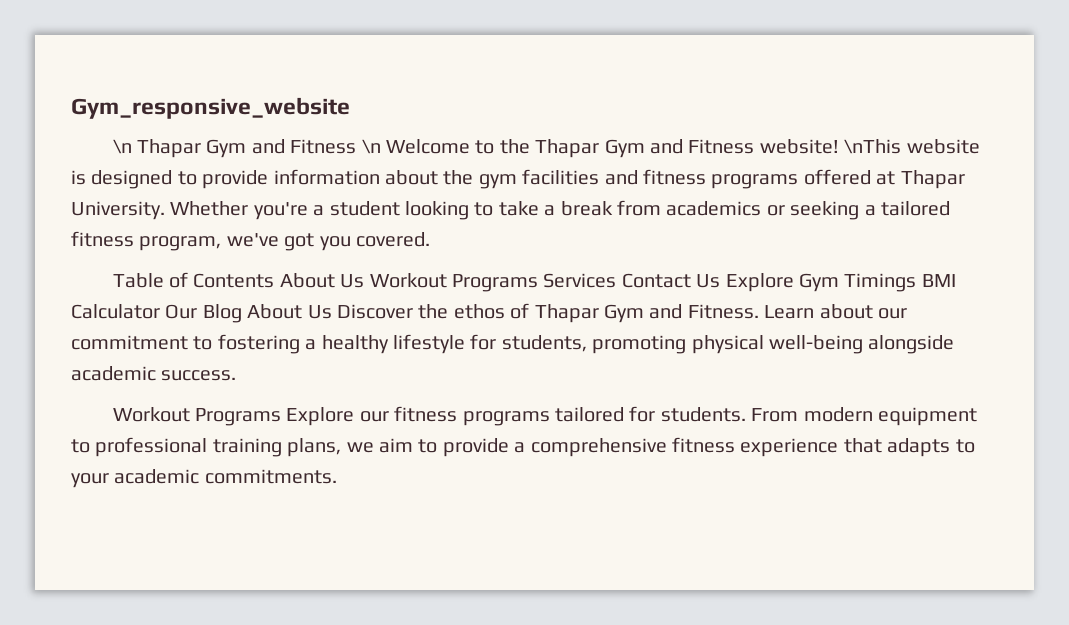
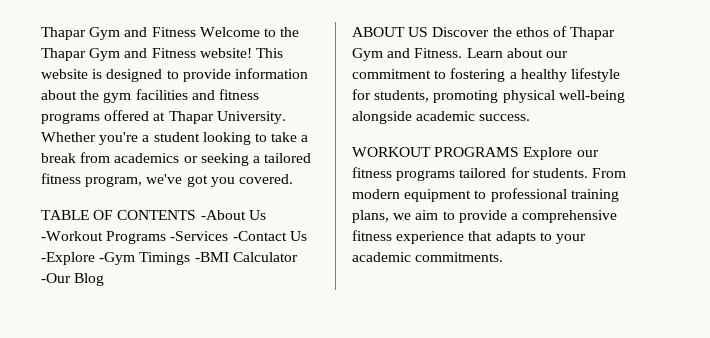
[71,97,350,119] [112,139,381,158] Gym_responsive_website // \n Thapar Gym and Fitness \n -> [41,27,196,40] Thapar Gym and Fitness
[844,139,902,154] \nThis -> [255,48,283,58] This
[112,272,956,292] [71,304,198,319] Table of Contents About Us Workout Programs Services Contact Us Explore Gym Timings BMI Calculator Our -> [41,210,266,220] [41,231,307,244] [41,252,298,265] [41,273,71,283] TABLE OF CONTENTS -About Us -Workout Programs -Services -Contact Us -Explore -Gym Timings -BMI Calculator -Our
[247,304,332,319] About Us -> [352,27,429,37] // ABOUT US
[112,407,281,426] Workout Programs -> [352,147,520,157] WORKOUT PROGRAMS

